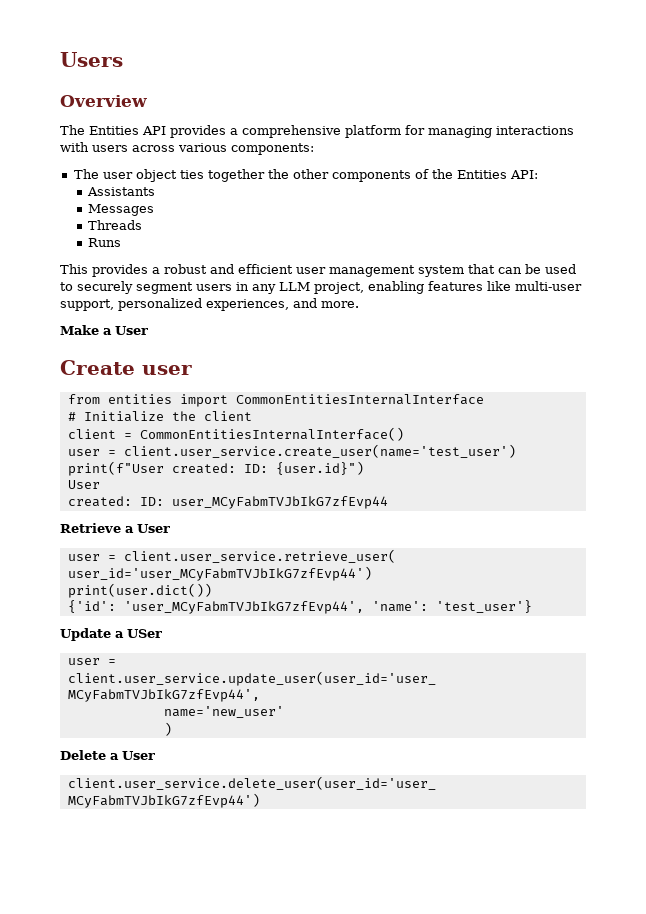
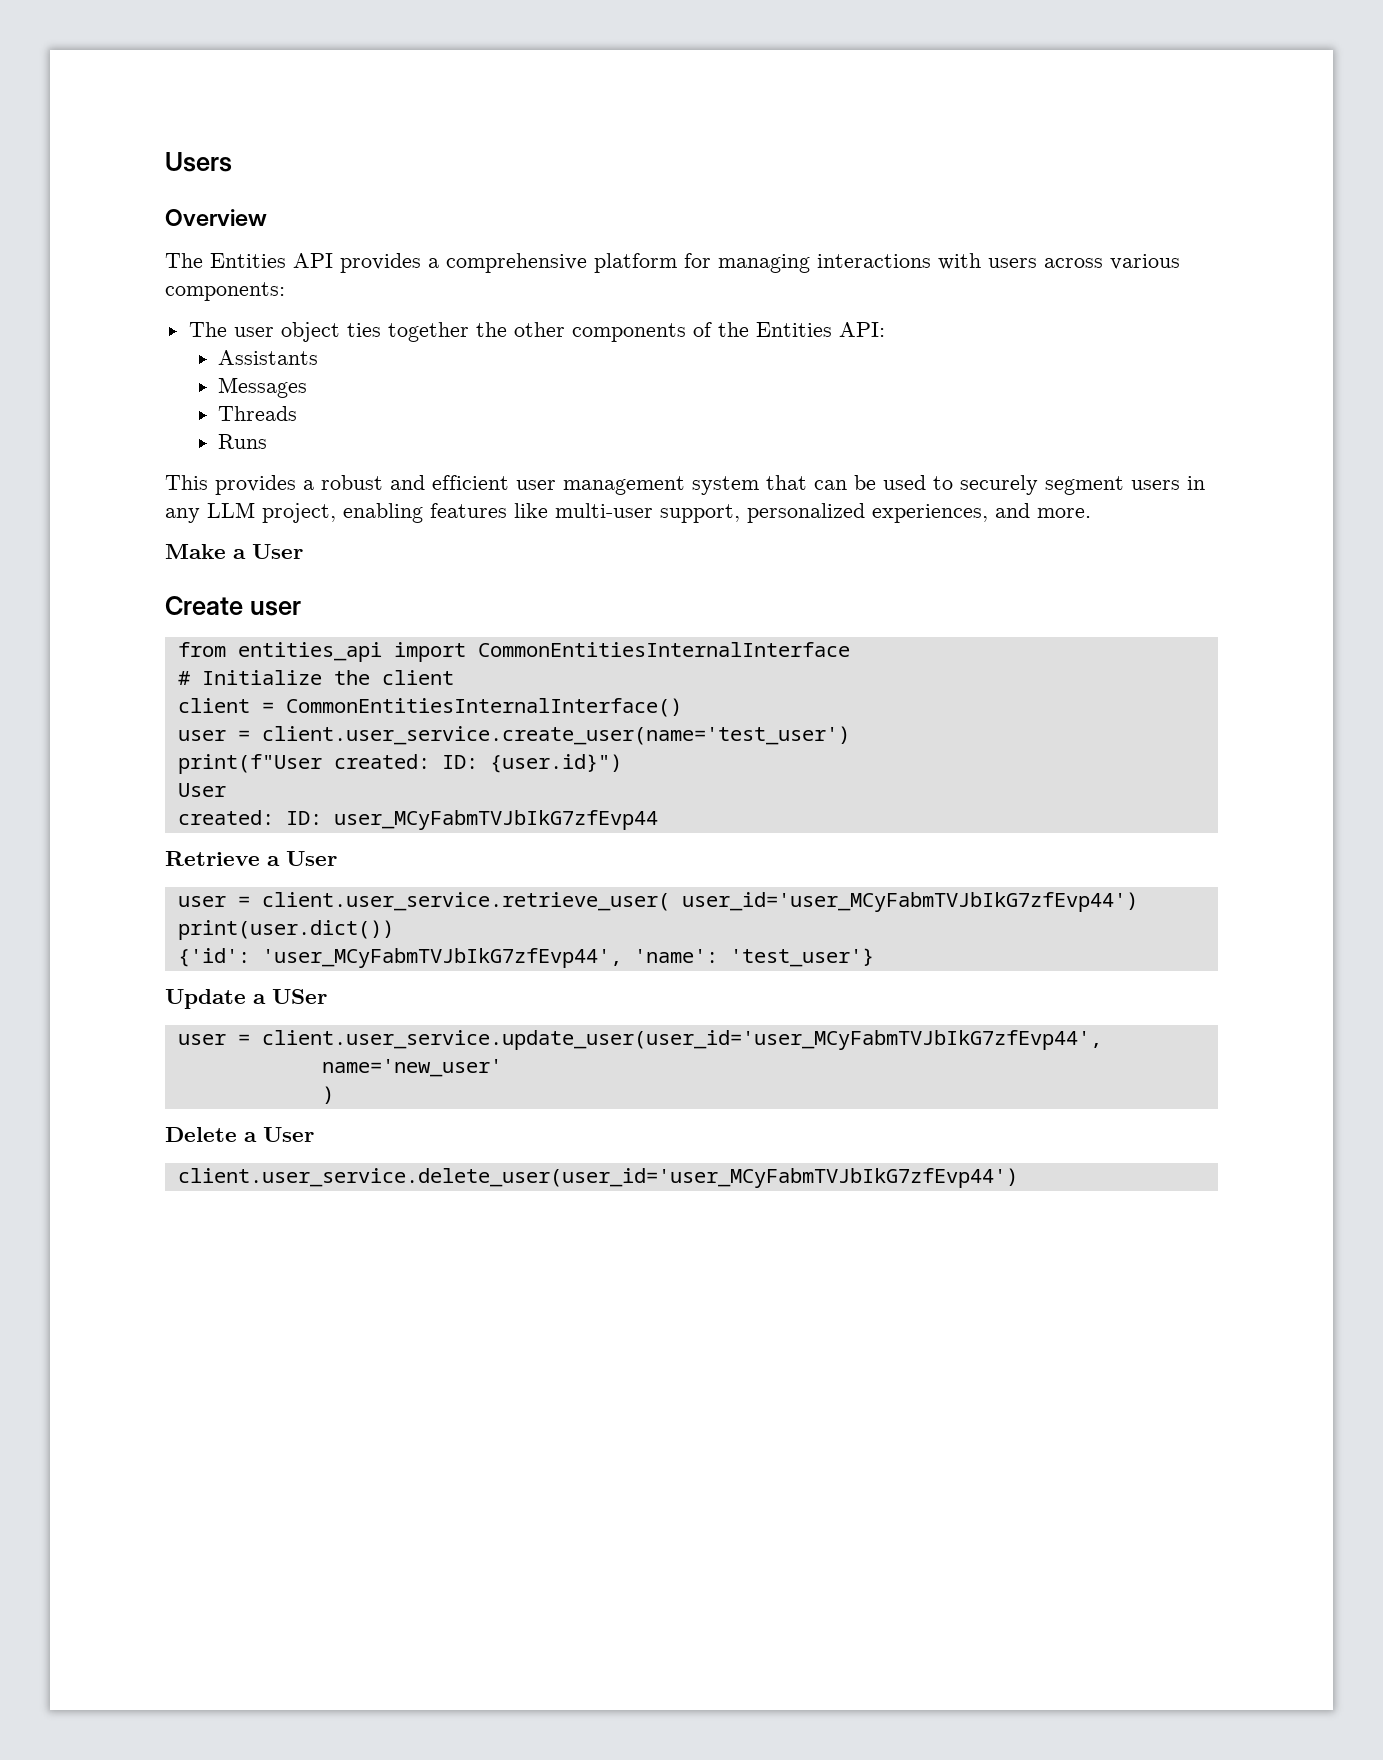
[107,394,172,404] entities -> [237,642,382,662] entities_api

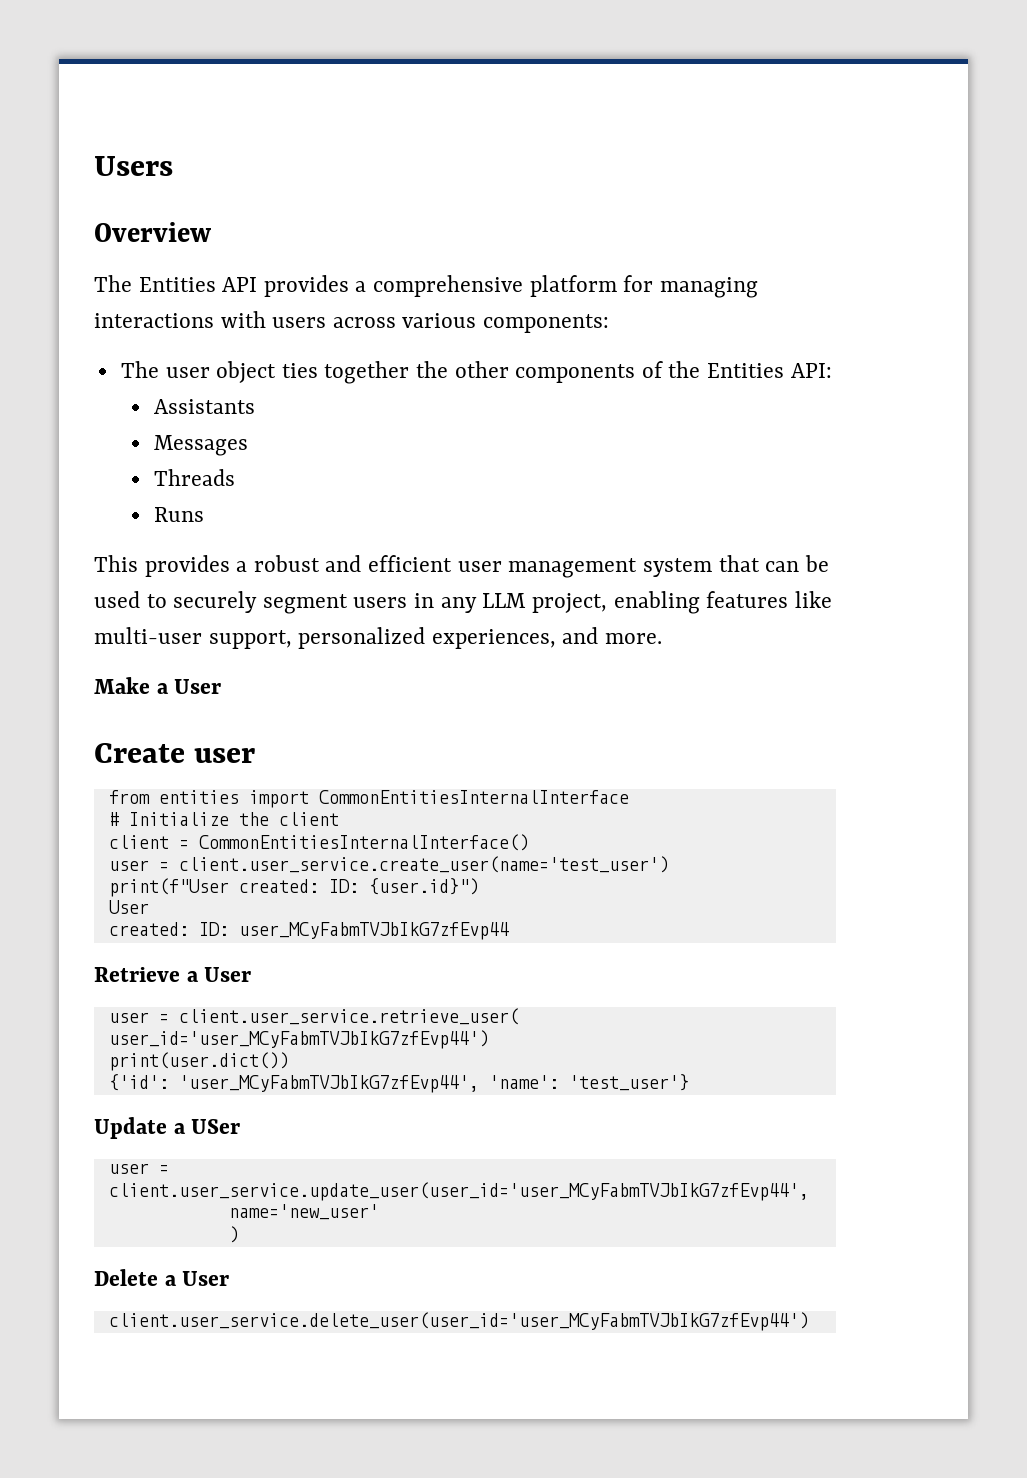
[237,642,382,662] entities_api -> [158,790,239,804] entities

